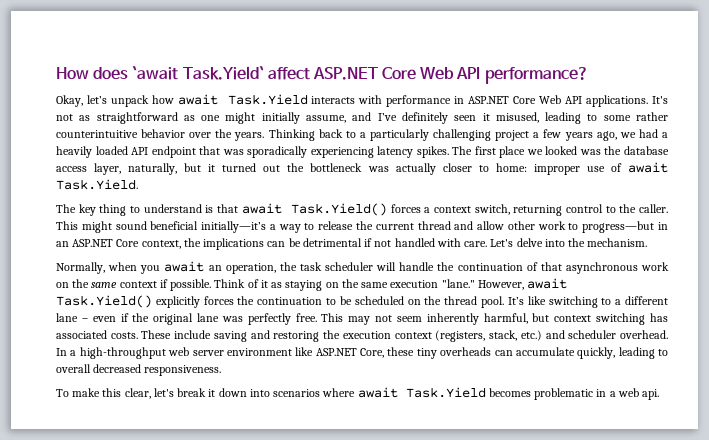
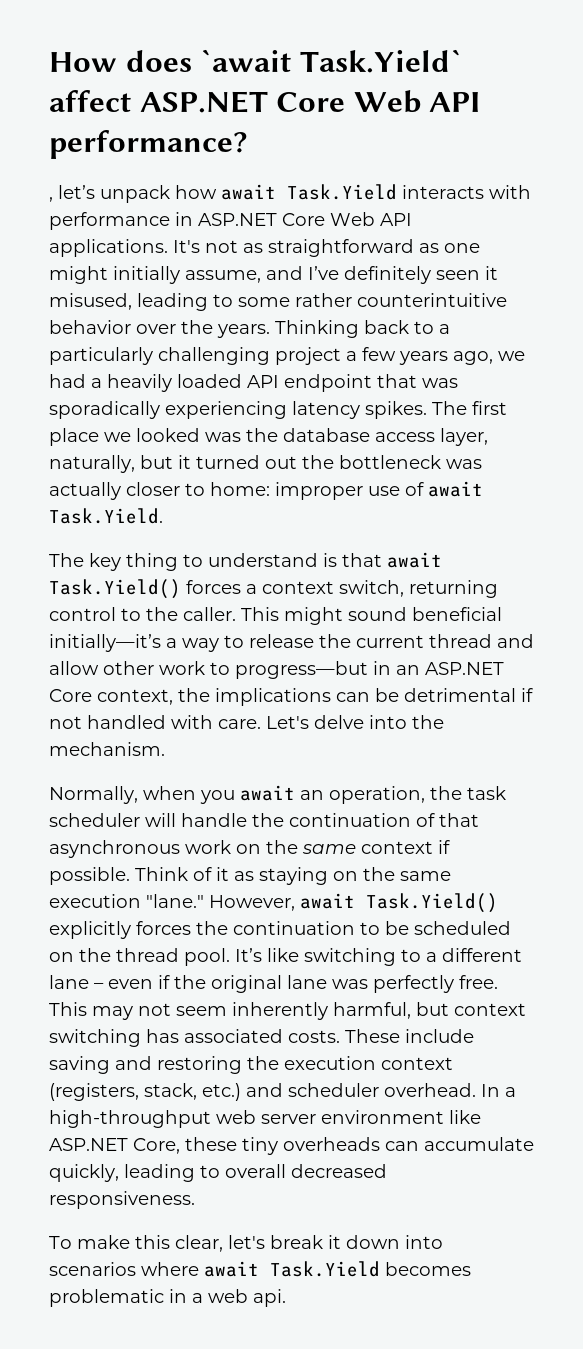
[56,95,83,107] Okay, -> [49,197,53,202] ,

